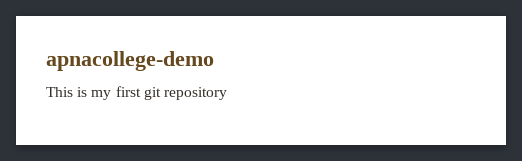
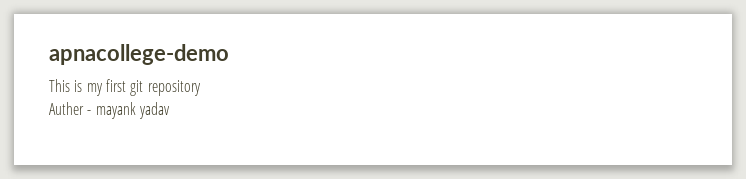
(227, 93) none -> [49,102,170,119] // Auther - mayank yadav

